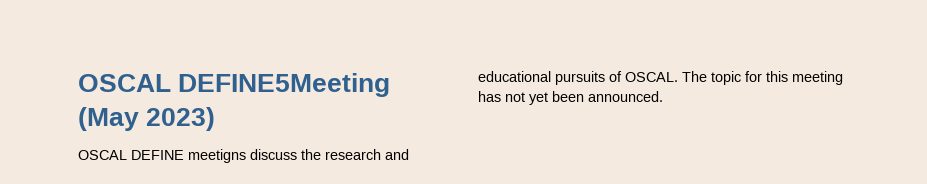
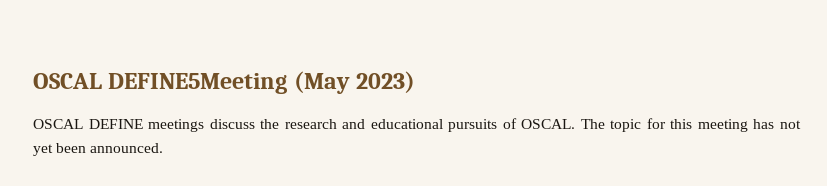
[188,149,246,163] meetigns -> [148,119,205,132] meetings

